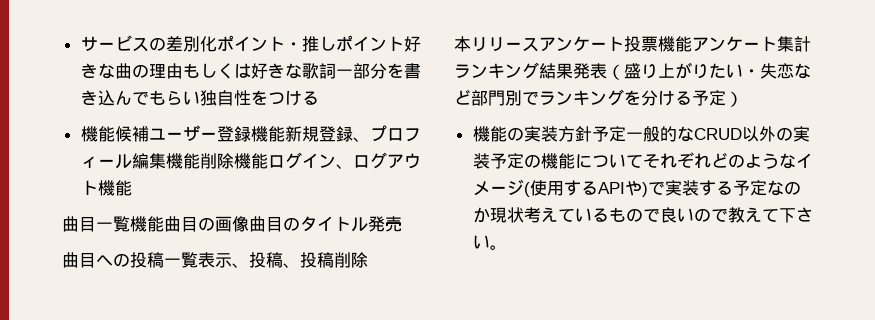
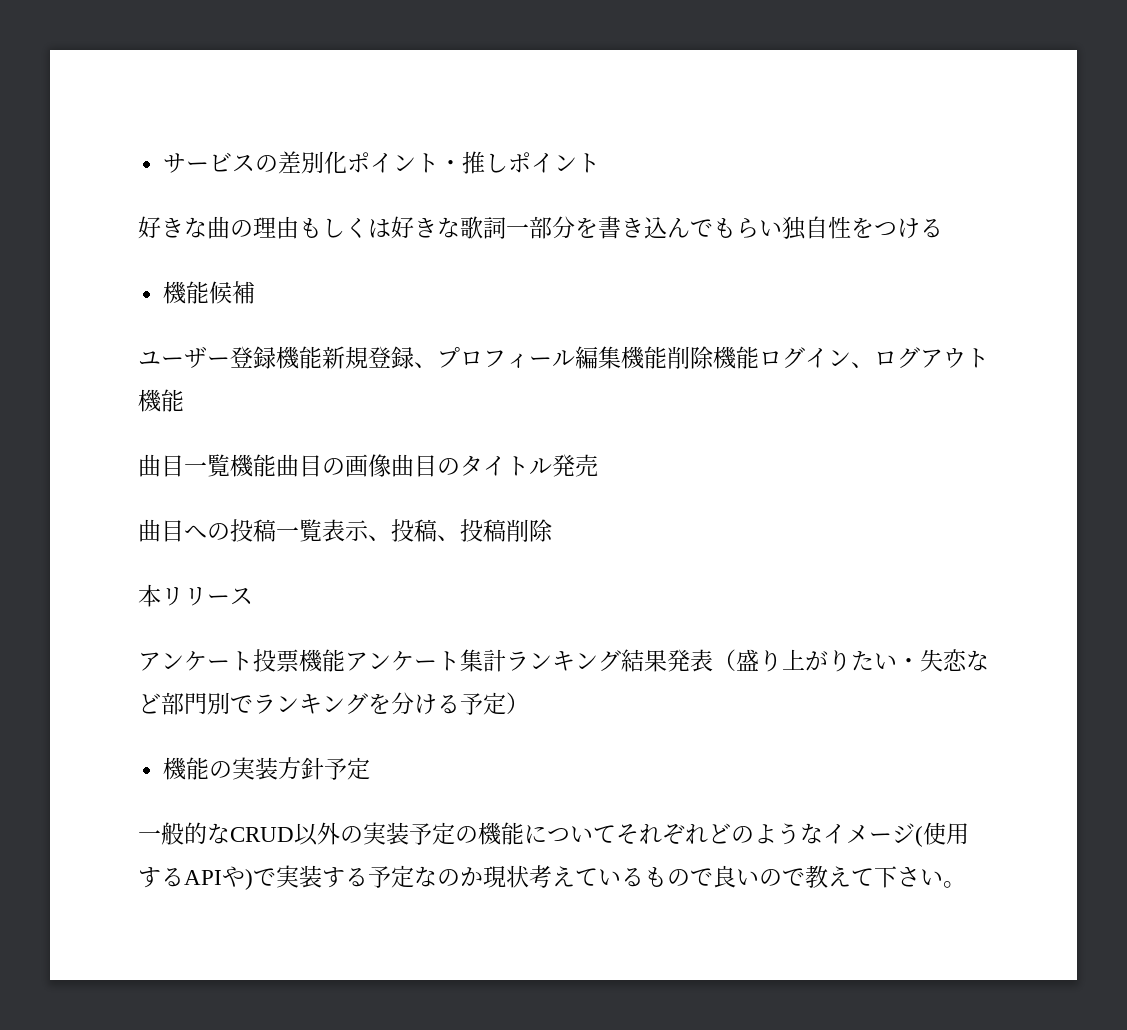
(404, 43) none -> (601, 163) //
(149, 134) none -> (256, 292) //
(539, 44) none -> (253, 596) //
(626, 134) none -> (371, 768) //

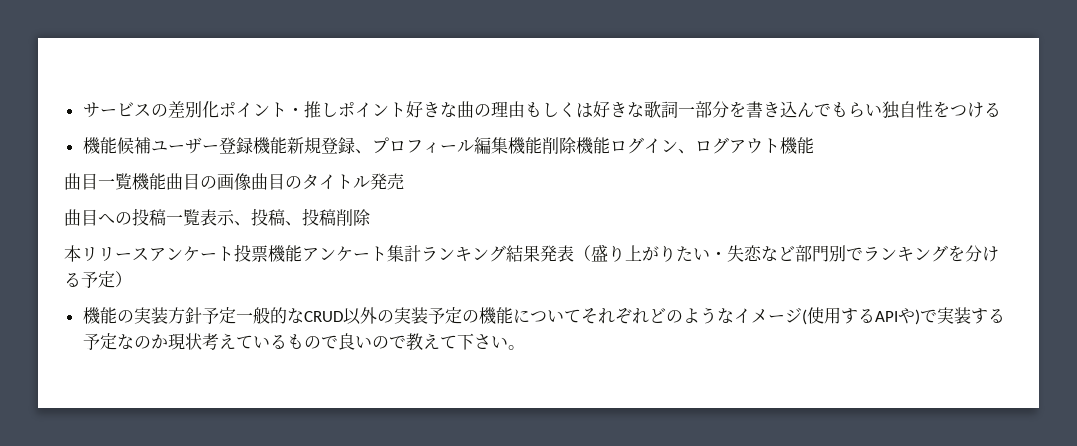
(601, 163) // -> (406, 110) none
(256, 292) // -> (151, 145) none
(253, 596) // -> (149, 254) none
(371, 768) // -> (236, 315) none

